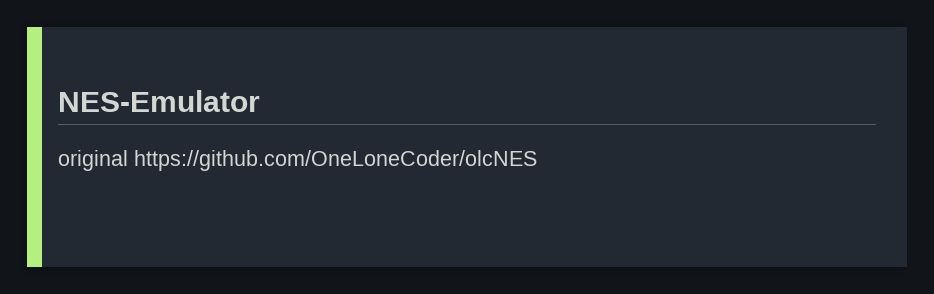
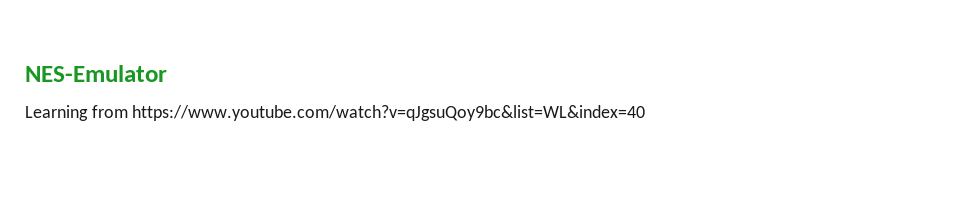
[58,150,537,171] original https://github.com/OneLoneCoder/olcNES -> [25,105,646,121] Learning from https://www.youtube.com/watch?v=qJgsuQoy9bc&list=WL&index=40

